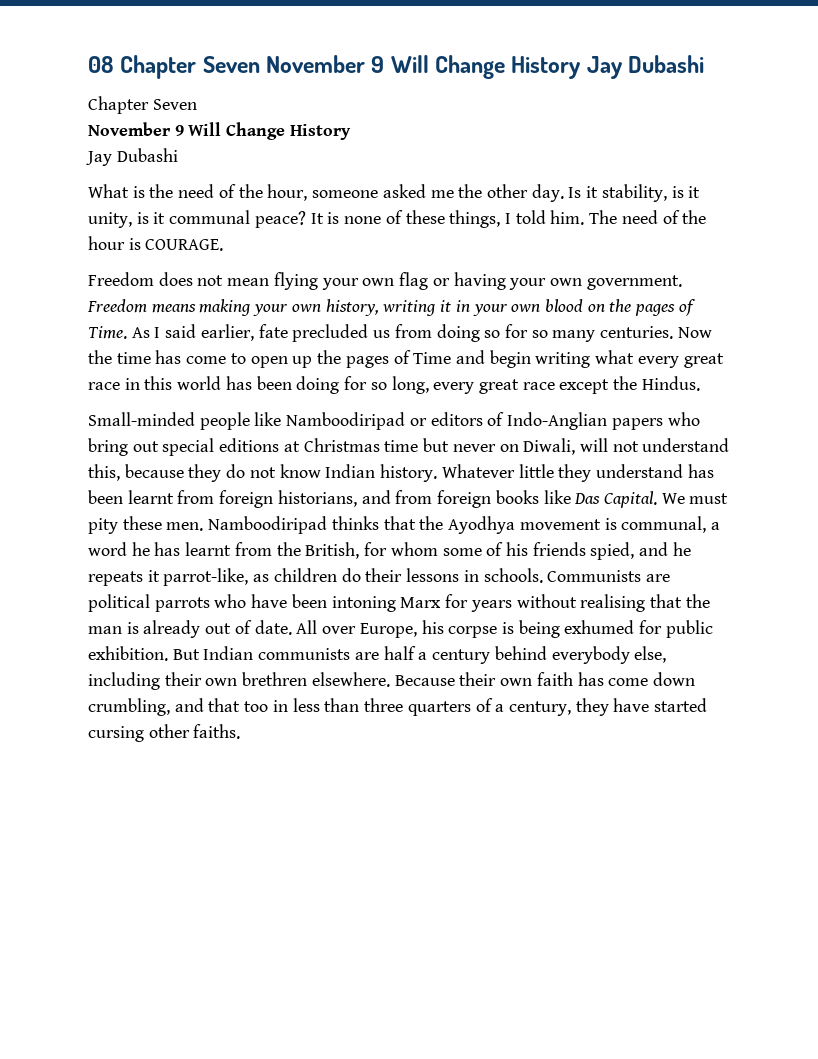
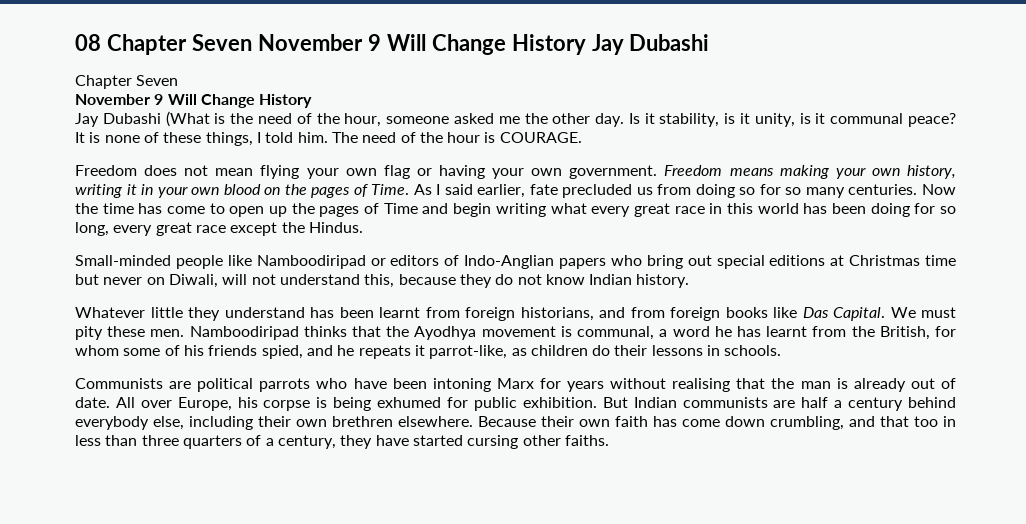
[88,184,129,198] // What -> [165,111,210,127] (What
(438, 473) none -> (690, 281) //
(543, 575) none -> (782, 350) //

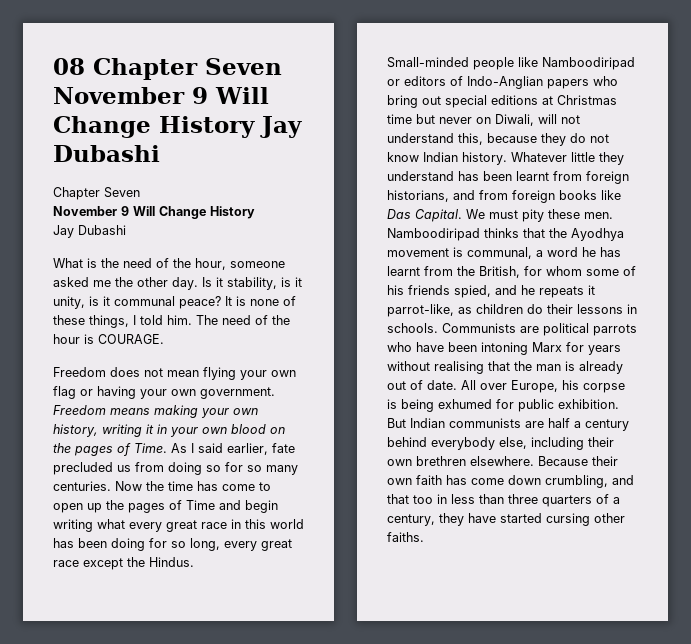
[165,111,210,127] (What -> [53,258,83,268] // What
(690, 281) // -> (507, 158) none
(782, 350) // -> (438, 328) none

